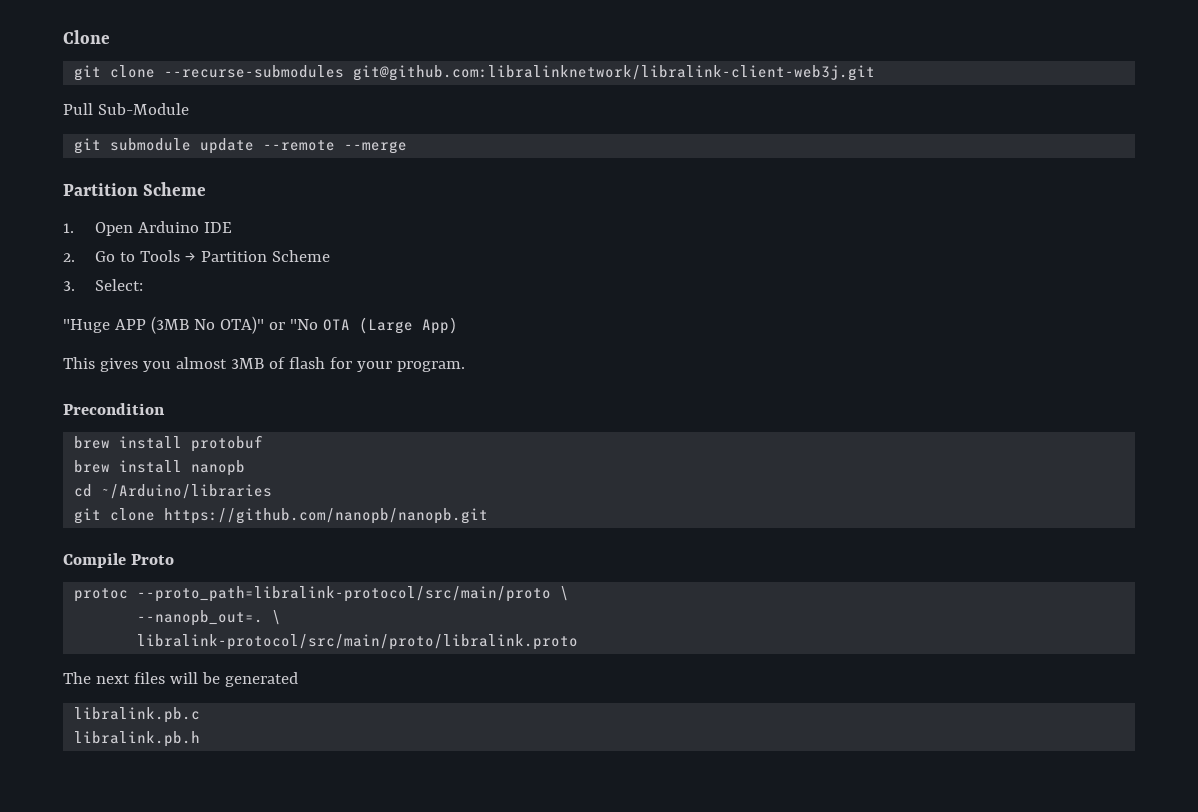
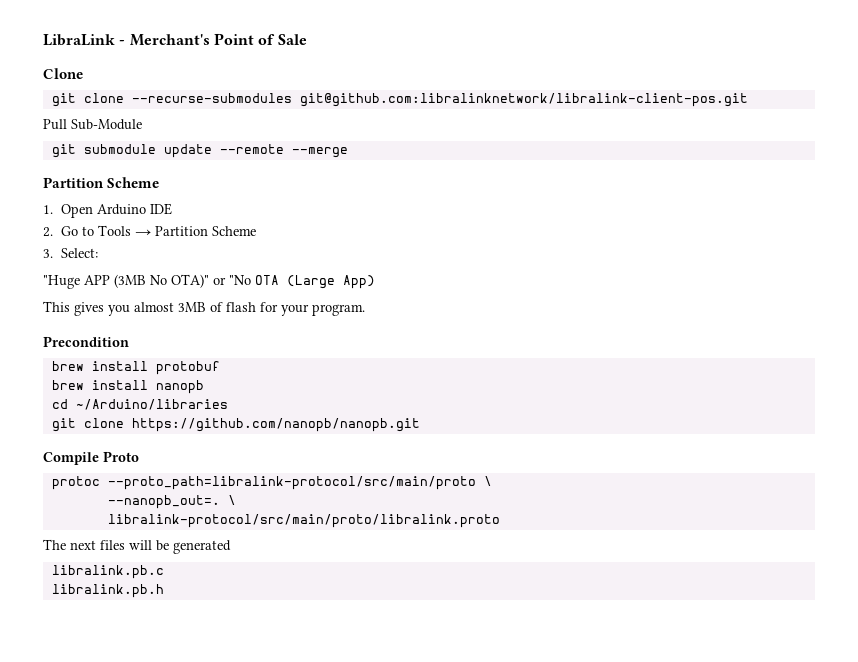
(63, 37) none -> [43,33,307,46] LibraLink - Merchant's Point of Sale //
[353,65,876,81] git@github.com:libralinknetwork/libralink-client-web3j.git -> [299,93,748,107] git@github.com:libralinknetwork/libralink-client-pos.git

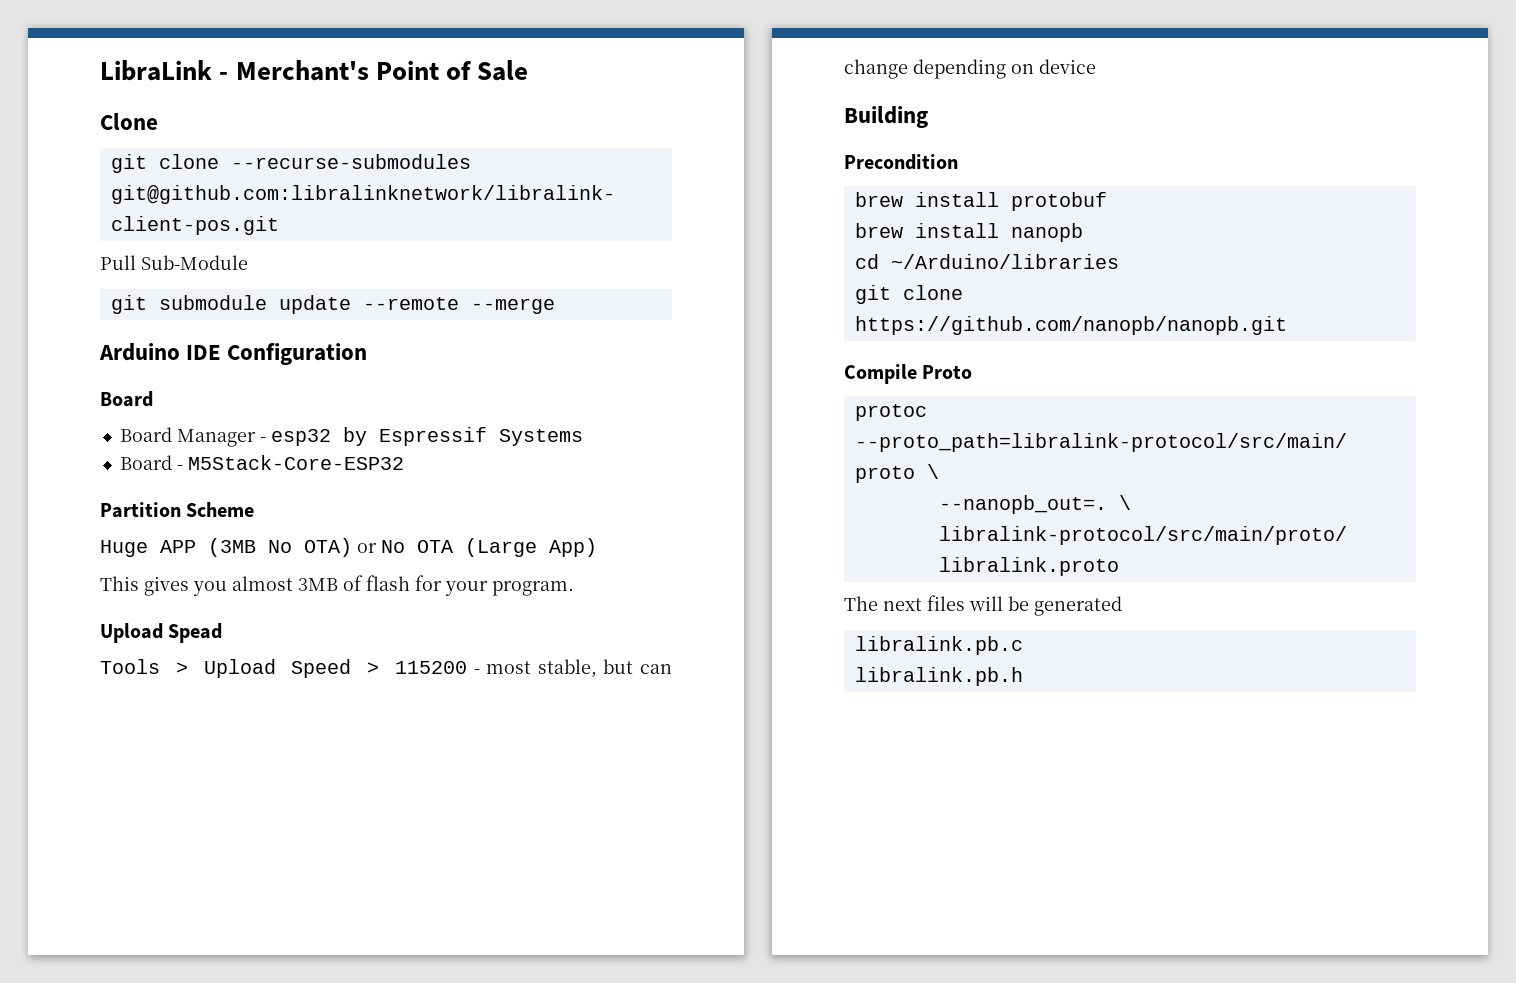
[43,177,160,188] [43,203,173,218] [43,225,257,237] [43,248,99,258] [43,274,251,289] Partition Scheme // 1. Open Arduino IDE // 2. Go to Tools → Partition Scheme // 3. Select: // "Huge APP (3MB No OTA)" or "No -> [99,343,368,365] [100,391,153,407] [119,427,583,447] [119,455,404,470] [100,502,255,518] [100,538,405,557] Arduino IDE Configuration // Board // Board Manager - esp32 by Espressif Systems // Board - M5Stack-Core-ESP32 // Partition Scheme // Huge APP (3MB No OTA) or No
(365, 310) none -> [100,623,223,643] [100,659,672,678] [844,59,1096,79] [844,106,928,128] // Upload Spead // Tools > Upload Speed > 115200 - most stable, but can change depending on device // Building

